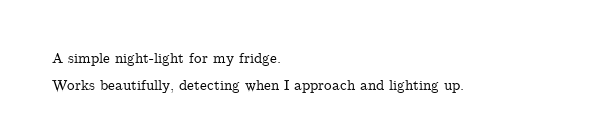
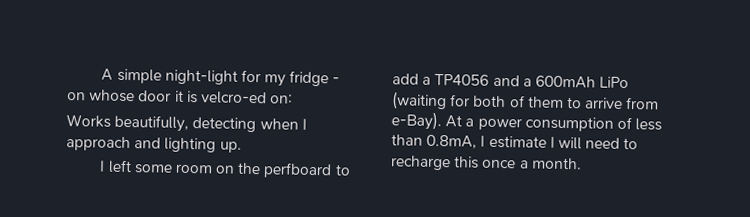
[239,53,281,66] fridge. -> [289,70,341,87] [67,89,294,105] fridge - on whose door it is velcro-ed on:
(464, 88) none -> [99,159,351,179] [392,73,630,89] [391,91,660,111] [391,111,663,132] [391,134,639,150] [391,155,582,171] // I left some room on the perfboard to add a TP4056 and a 600mAh LiPo (waiting for both of them to arrive from e-Bay). At a power consumption of less than 0.8mA, I estimate I will need to recharge this once a month.

